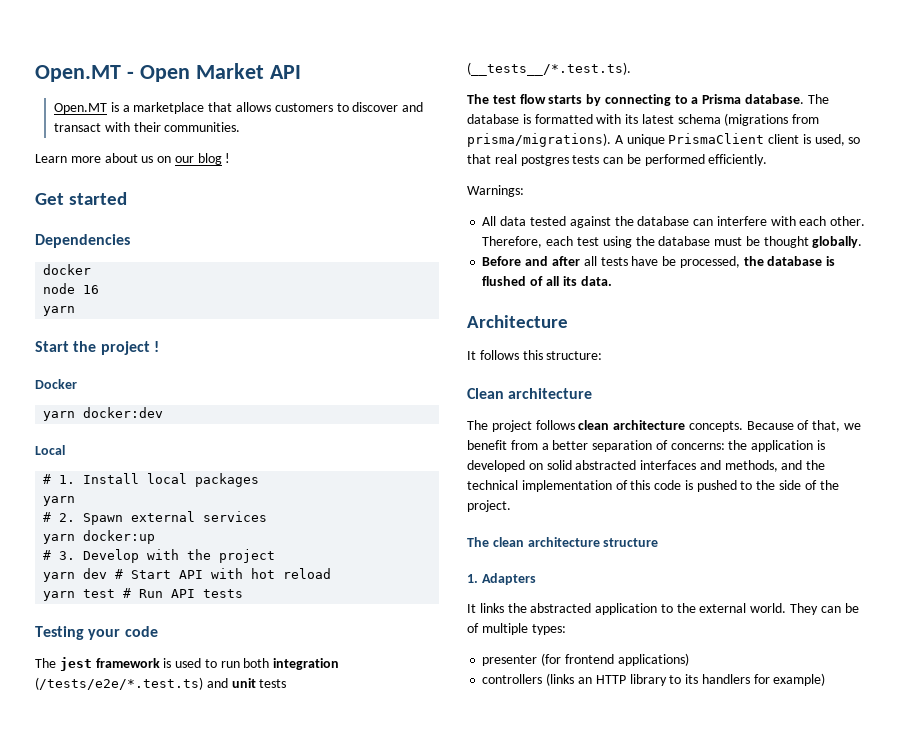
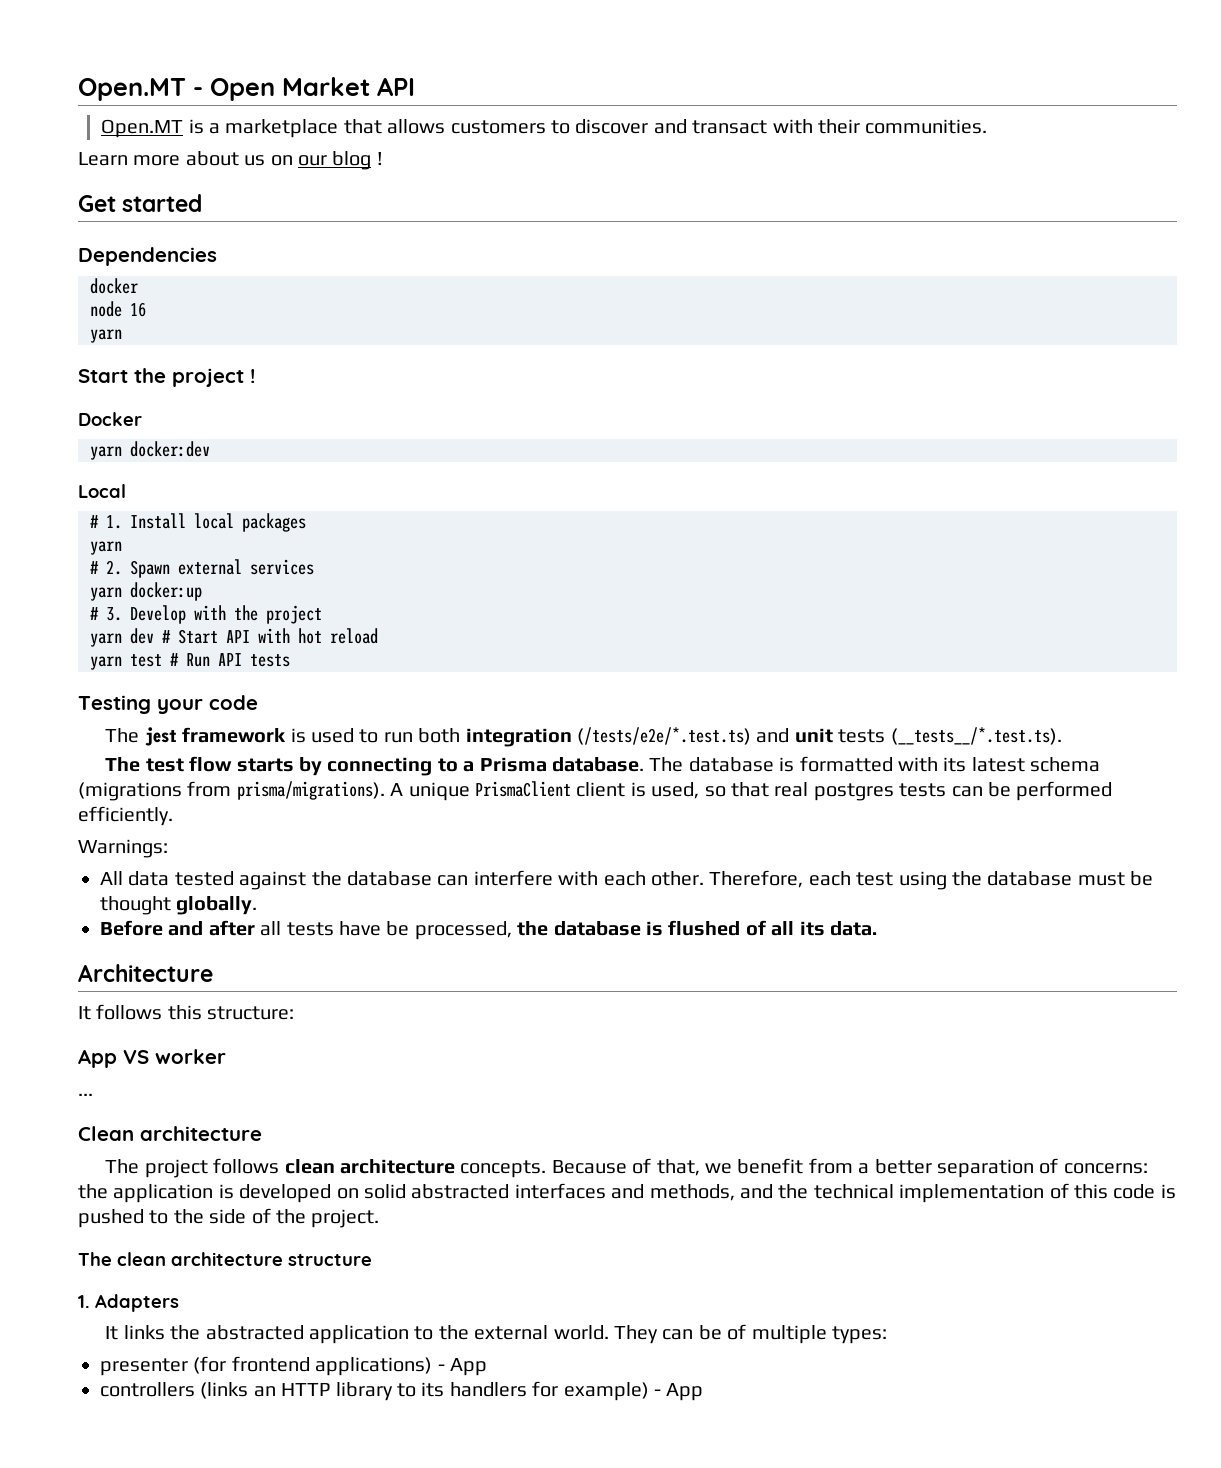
(603, 355) none -> [78,1049,226,1068] [78,1093,93,1096] // App VS worker // ...
(689, 659) none -> [437,1358,487,1376] - App
(826, 679) none -> [653,1383,704,1401] - App

